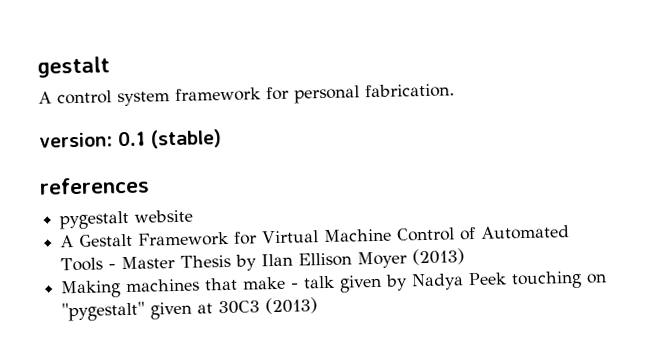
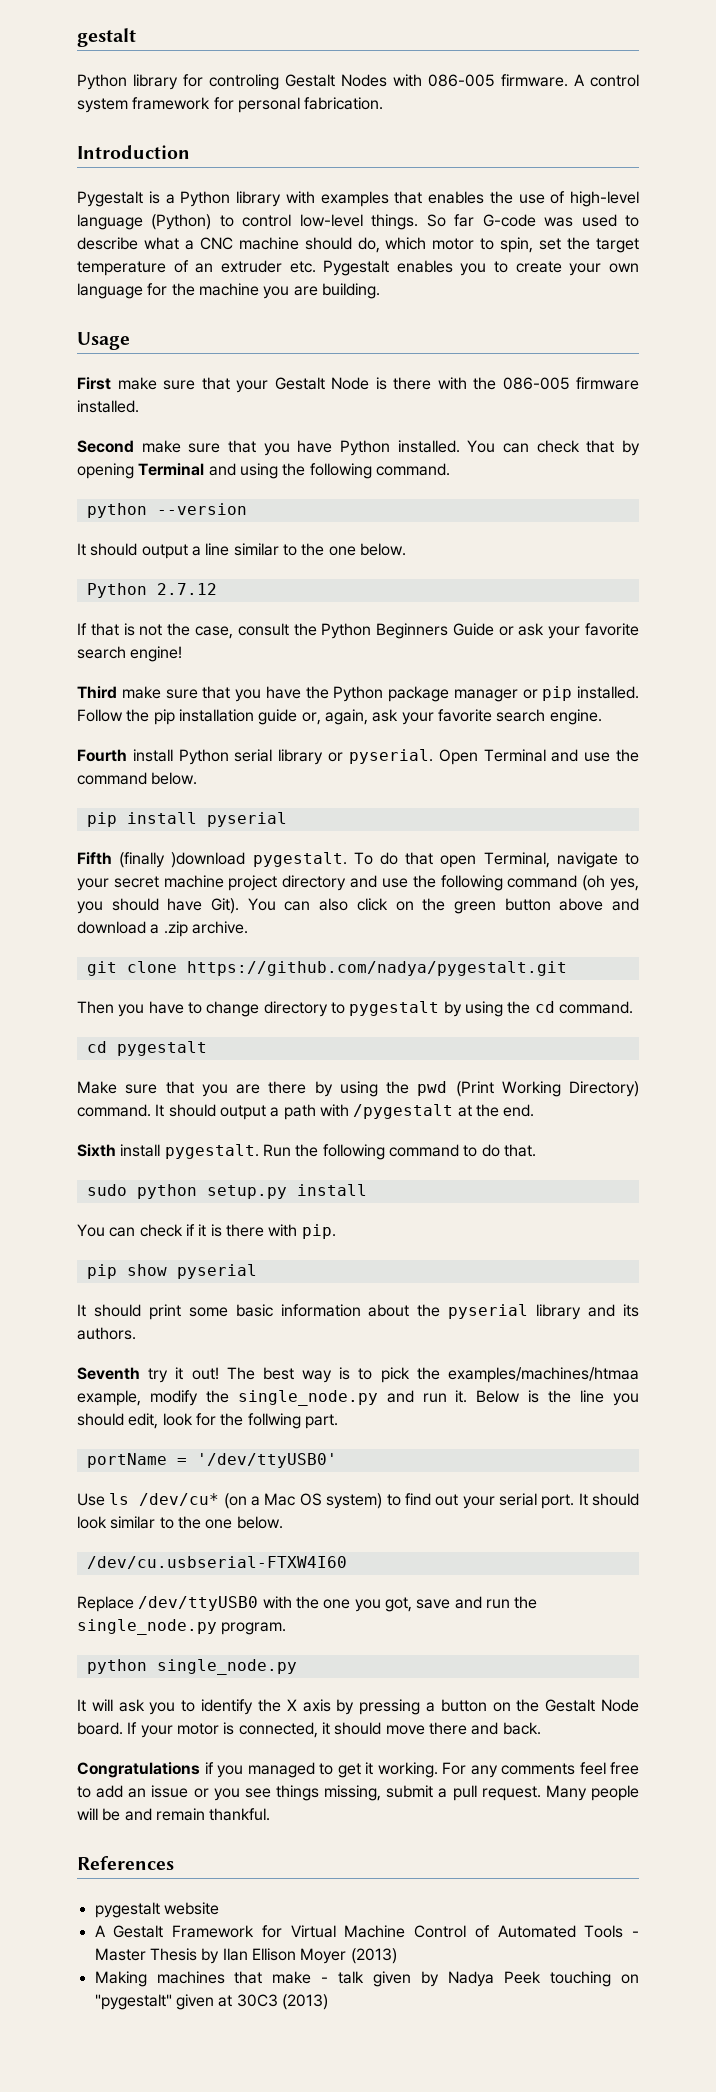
(110, 67) none -> [77,74,568,90] Python library for controling Gestalt Nodes with 086-005 firmware.
[39,129,222,149] [39,176,150,195] version: 0.1 (stable) // references -> [77,145,190,159] [77,191,639,207] [77,214,639,230] [77,237,639,253] [77,260,639,276] [77,283,380,299] [77,332,130,350] [77,377,639,393] [77,400,139,413] [77,440,640,456] [77,463,450,479] [86,503,247,518] [77,543,406,559] [86,583,217,598] [77,623,639,639] [77,646,183,662] [77,686,639,702] [77,709,602,725] [77,749,639,765] [77,772,198,785] [86,812,287,827] [77,852,639,868] [77,875,639,891] [77,898,639,914] [77,921,248,937] [86,961,567,976] [77,1001,633,1017] [86,1041,207,1056] [77,1081,639,1097] [77,1104,535,1120] [77,1144,536,1160] [86,1184,367,1199] [77,1224,336,1239] [86,1264,257,1279] [77,1304,640,1320] [77,1327,136,1340] [77,1367,639,1383] [77,1390,640,1406] [77,1413,338,1429] [86,1453,337,1468] [77,1493,639,1509] [77,1516,283,1529] [86,1556,347,1569] [77,1596,538,1612] [77,1619,287,1635] [86,1659,297,1675] [77,1699,639,1715] [77,1722,541,1738] [77,1762,639,1778] [77,1785,640,1801] [77,1808,271,1821] [77,1856,174,1870] Introduction // Pygestalt is a Python library with examples that enables the use of high-level language (Python) to control low-level things. So far G-code was used to describe what a CNC machine should do, which motor to spin, set the target temperature of an extruder etc. Pygestalt enables you to create your own language for the machine you are building. // Usage // First make sure that your Gestalt Node is there with the 086-005 firmware installed. // Second make sure that you have Python installed. You can check that by opening Terminal and using the following command. // python --version // It should output a line similar to the one below. // Python 2.7.12 // If that is not the case, consult the Python Beginners Guide or ask your favorite search engine! // Third make sure that you have the Python package manager or pip installed. Follow the pip installation guide or, again, ask your favorite search engine. // Fourth install Python serial library or pyserial. Open Terminal and use the command below. // pip install pyserial // Fifth (finally )download pygestalt. To do that open Terminal, navigate to your secret machine project directory and use the following command (oh yes, you should have Git). You can also click on the green button above and download a .zip archive. // git clone https://github.com/nadya/pygestalt.git // Then you have to change directory to pygestalt by using the cd command. // cd pygestalt // Make sure that you are there by using the pwd (Print Working Directory) command. It should output a path with /pygestalt at the end. // Sixth install pygestalt. Run the following command to do that. // sudo python setup.py install // You can check if it is there with pip. // pip show pyserial // It should print some basic information about the pyserial library and its authors. // Seventh try it out! The best way is to pick the examples/machines/htmaa example, modify the single_node.py and run it. Below is the line you should edit, look for the follwing part. // portName = '/dev/ttyUSB0' // Use ls /dev/cu* (on a Mac OS system) to find out your serial port. It should look similar to the one below. // /dev/cu.usbserial-FTXW4I60 // Replace /dev/ttyUSB0 with the one you got, save and run the single_node.py program. // python single_node.py // It will ask you to identify the X axis by pressing a button on the Gestalt Node board. If your motor is connected, it should move there and back. // Congratulations if you managed to get it working. For any comments feel free to add an issue or you see things missing, submit a pull request. Many people will be and remain thankful. // References

